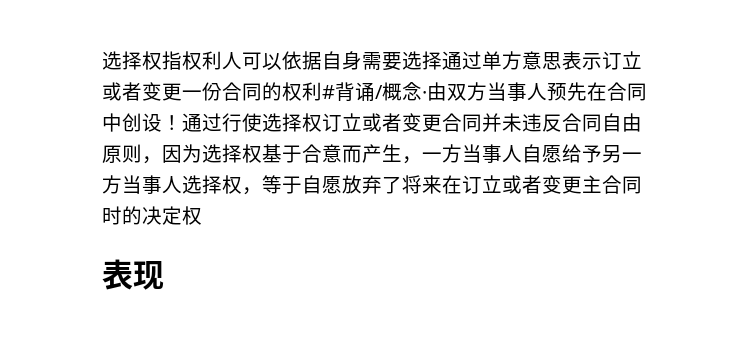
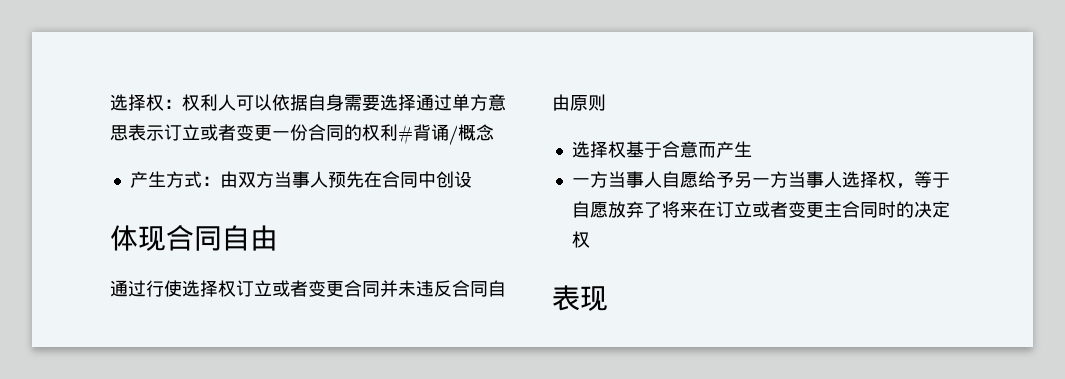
[102,51,182,70] 选择权指 -> [110,94,182,111] 选择权：
[422,91,427,99] · -> [129,171,220,188] // 产生方式：
[162,115,182,130] ！ -> [110,225,278,251] // 体现合同自由 //
[142,144,202,164] ，因为 -> (606, 102) //
[402,156,422,164] ， -> (752, 149) //

